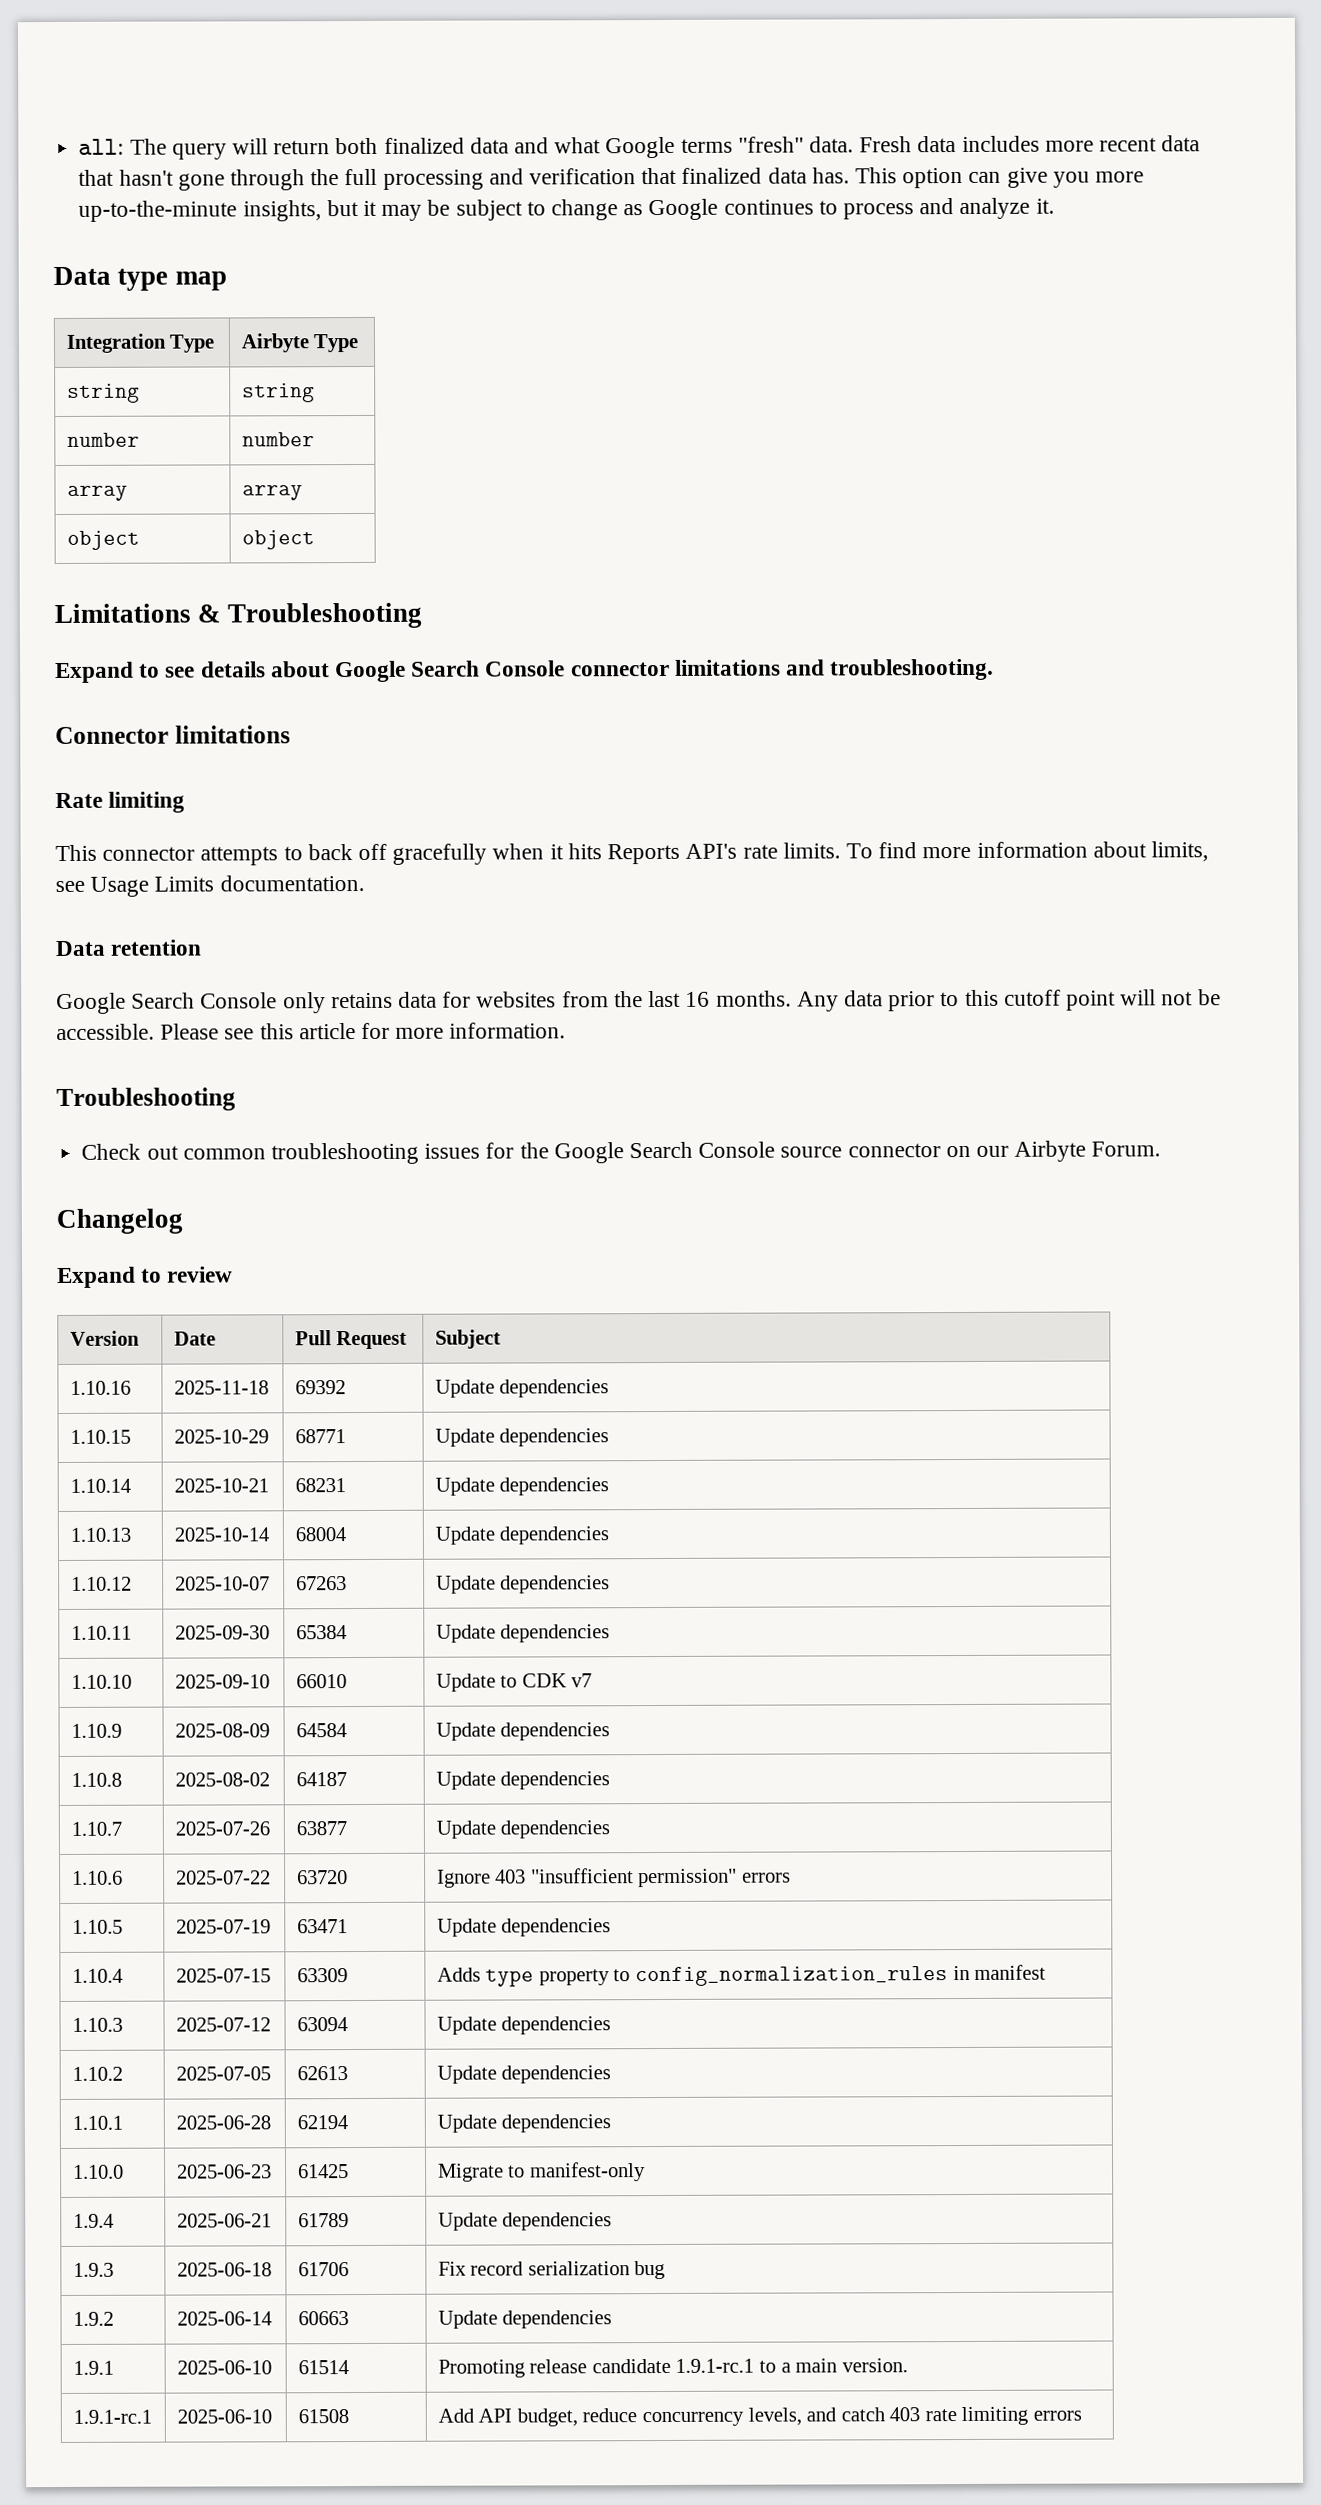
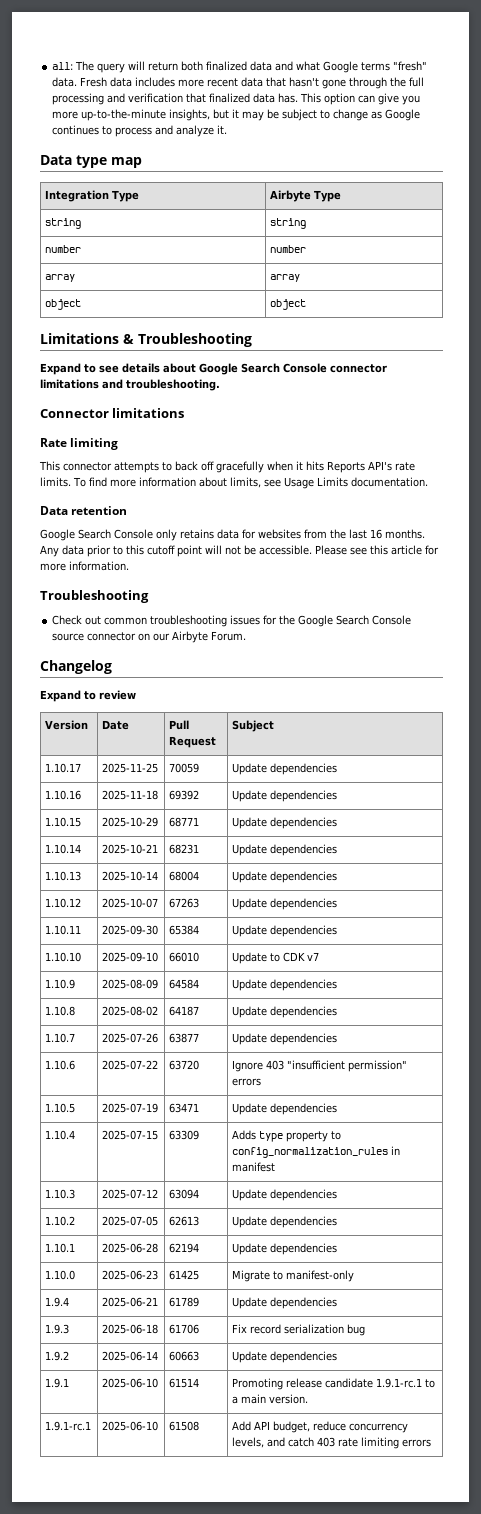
(501, 1339) none -> [45,763,82,773] [102,763,159,773] [169,763,200,773] [232,763,338,775] // 1.10.17 | 2025-11-25 | 70059 | Update dependencies

